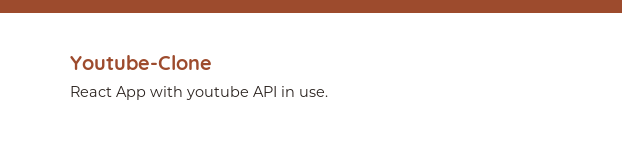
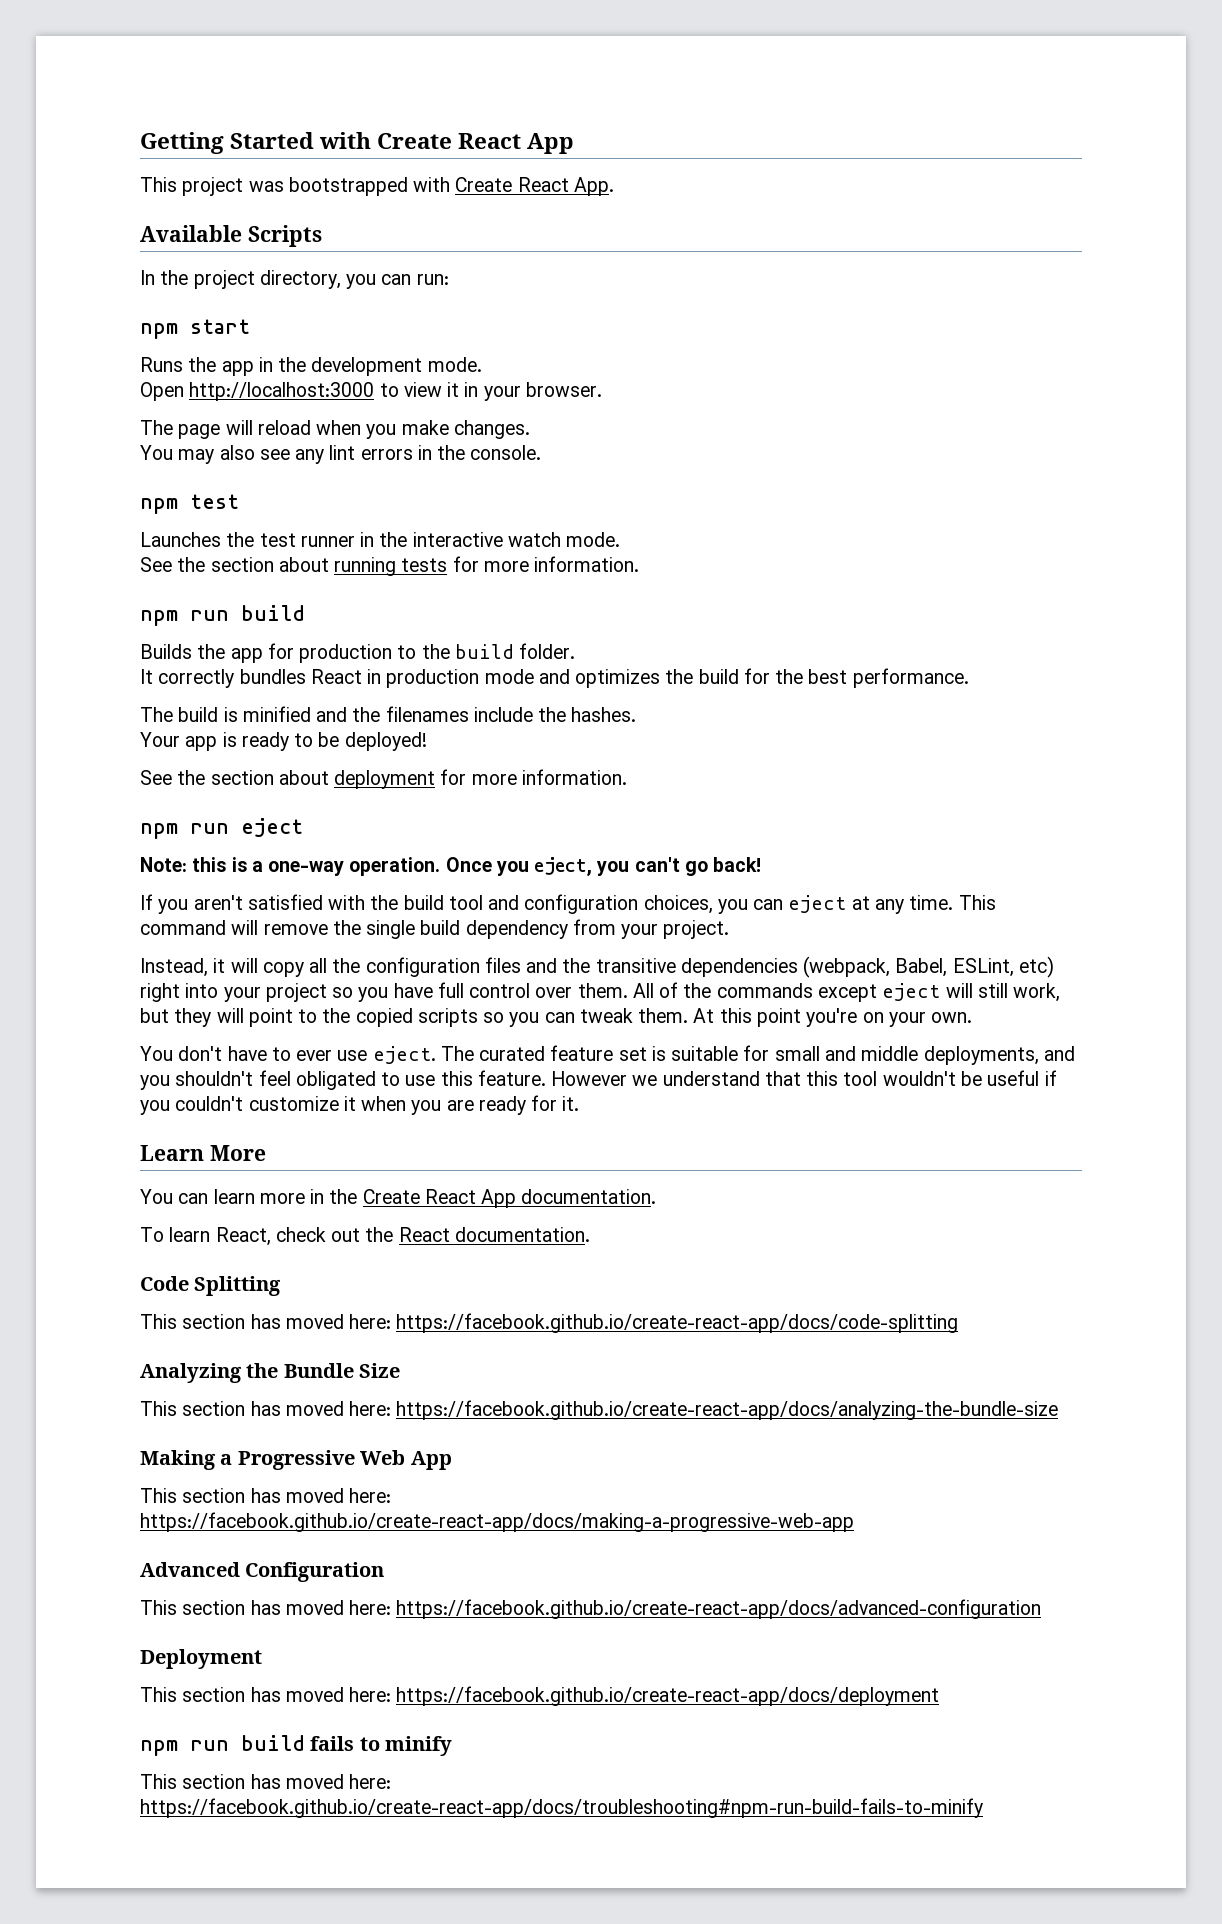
[70,55,212,70] [70,86,328,100] Youtube-Clone // React App with youtube API in use. -> [140,132,575,154] [140,177,614,196] [140,225,322,247] [140,270,449,289] [140,319,250,339] [140,357,482,376] [140,382,602,401] [140,420,530,439] [140,445,542,464] [140,494,239,514] [140,532,621,547] [140,556,640,576] [140,605,305,626] [140,643,576,663] [140,668,969,688] [140,706,637,722] [140,732,427,751] [140,769,627,789] [140,818,303,839] [140,857,762,876] [140,894,996,914] [140,919,730,939] [140,956,1054,978] [140,982,1061,1002] [140,1008,973,1027] [140,1045,1075,1065] [140,1070,1057,1090] [140,1095,580,1115] [140,1145,266,1161] [140,1189,657,1208] [140,1227,590,1246] [140,1276,282,1296] [140,1313,959,1333] [140,1363,401,1383] [140,1400,1059,1420] [140,1450,452,1470] [140,1488,392,1503] [140,1512,854,1532] [140,1562,385,1582] [140,1599,1042,1619] [140,1649,262,1669] [140,1686,940,1706] [140,1735,453,1756] [140,1774,392,1789] [140,1798,983,1818] Getting Started with Create React App // This project was bootstrapped with Create React App. // Available Scripts // In the project directory, you can run: // npm start // Runs the app in the development mode. // Open http://localhost:3000 to view it in your browser. // The page will reload when you make changes. // You may also see any lint errors in the console. // npm test // Launches the test runner in the interactive watch mode. // See the section about running tests for more information. // npm run build // Builds the app for production to the build folder. // It correctly bundles React in production mode and optimizes the build for the best performance. // The build is minified and the filenames include the hashes. // Your app is ready to be deployed! // See the section about deployment for more information. // npm run eject // Note: this is a one-way operation. Once you eject, you can't go back! // If you aren't satisfied with the build tool and configuration choices, you can eject at any time. This command will remove the single build dependency from your project. // Instead, it will copy all the configuration files and the transitive dependencies (webpack, Babel, ESLint, etc) right into your project so you have full control over them. All of the commands except eject will still work, but they will point to the copied scripts so you can tweak them. At this point you're on your own. // You don't have to ever use eject. The curated feature set is suitable for small and middle deployments, and you shouldn't feel obligated to use this feature. However we understand that this tool wouldn't be useful if you couldn't customize it when you are ready for it. // Learn More // You can learn more in the Create React App documentation. // To learn React, check out the React documentation. // Code Splitting // This section has moved here: https://facebook.github.io/create-react-app/docs/code-splitting // Analyzing the Bundle Size // This section has moved here: https://facebook.github.io/create-react-app/docs/analyzing-the-bundle-size // Making a Progressive Web App // This section has moved here: https://facebook.github.io/create-react-app/docs/making-a-progressive-web-app // Advanced Configuration // This section has moved here: https://facebook.github.io/create-react-app/docs/advanced-configuration // Deployment // This section has moved here: https://facebook.github.io/create-react-app/docs/deployment // npm run build fails to minify // This section has moved here: https://facebook.github.io/create-react-app/docs/troubleshooting#npm-run-build-fails-to-minify

